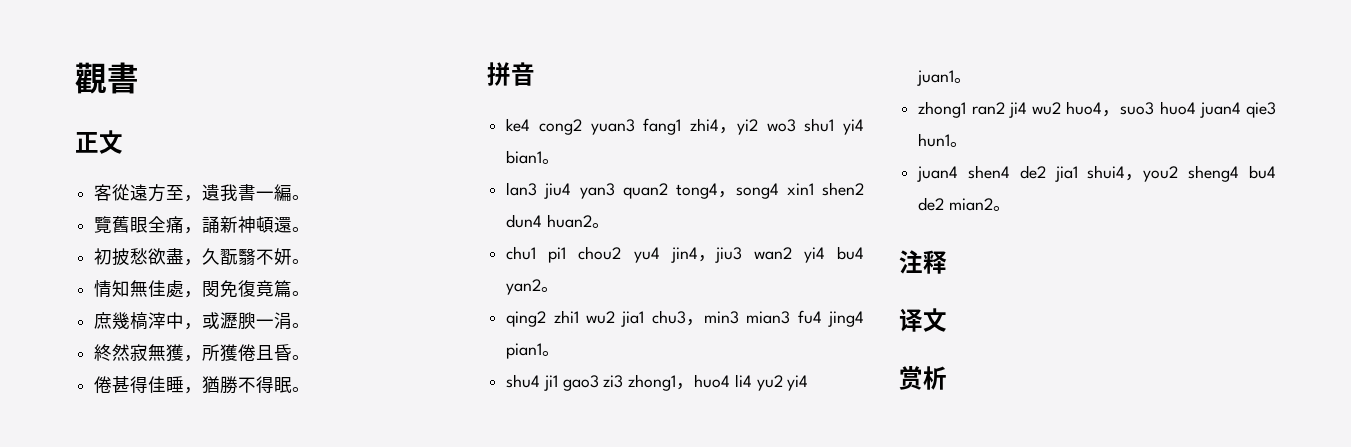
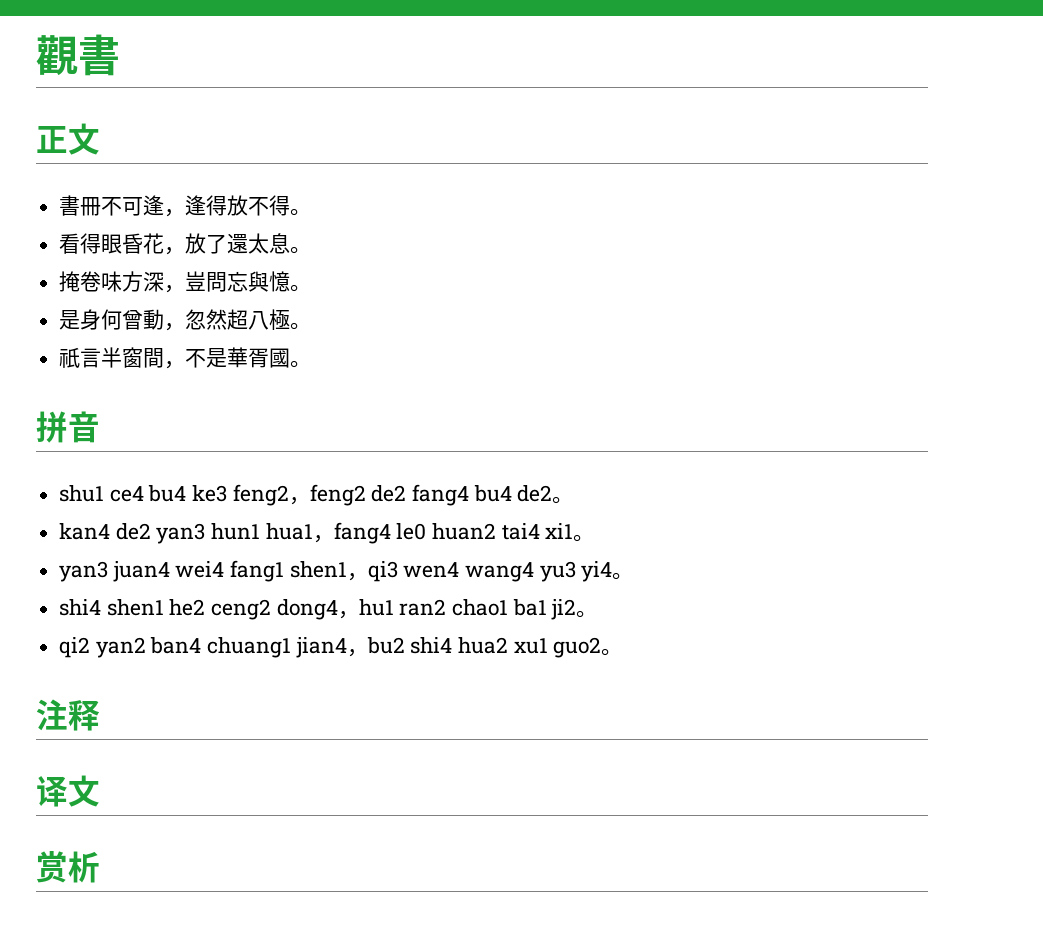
[94,184,311,202] [94,216,311,234] [94,248,311,266] [94,280,311,298] [94,312,311,330] [94,344,311,362] [94,376,311,394] [487,62,535,86] [506,118,864,135] [506,150,561,164] [506,182,864,199] [506,214,610,228] [506,246,864,263] [506,279,560,295] [506,310,864,327] [506,343,561,359] [506,374,809,391] [917,70,973,86] [918,101,1276,118] [918,133,969,147] [917,165,1276,182] [918,197,993,211] 客從遠方至，遺我書一編。 // 覽舊眼全痛，誦新神頓還。 // 初披愁欲盡，久翫翳不妍。 // 情知無佳處，閔免復竟篇。 // 庶幾槁滓中，或瀝腴一涓。 // 終然寂無獲，所獲倦且昏。 // 倦甚得佳睡，猶勝不得眠。 // 拼音 // ke4 cong2 yuan3 fang1 zhi4，yi2 wo3 shu1 yi4 bian1。 // lan3 jiu4 yan3 quan2 tong4，song4 xin1 shen2 dun4 huan2。 // chu1 pi1 chou2 yu4 jin4，jiu3 wan2 yi4 bu4 yan2。 // qing2 zhi1 wu2 jia1 chu3，min3 mian3 fu4 jing4 pian1。 // shu4 ji1 gao3 zi3 zhong1，huo4 li4 yu2 yi4 juan1。 // zhong1 ran2 ji4 wu2 huo4，suo3 huo4 juan4 qie3 hun1。 // juan4 shen4 de2 jia1 shui4，you2 sheng4 bu4 de2 mian2 -> [59,195,312,217] [59,233,312,255] [59,271,312,293] [59,309,312,331] [59,347,312,369] [36,411,100,443] [59,484,574,506] [59,522,595,544] [59,560,634,582] [59,599,598,620] [59,637,602,658] 書冊不可逢，逢得放不得。 // 看得眼昏花，放了還太息。 // 掩卷味方深，豈問忘與憶。 // 是身何曾動，忽然超八極。 // 祇言半窗間，不是華胥國。 // 拼音 // shu1 ce4 bu4 ke3 feng2，feng2 de2 fang4 bu4 de2。 // kan4 de2 yan3 hun1 hua1，fang4 le0 huan2 tai4 xi1。 // yan3 juan4 wei4 fang1 shen1，qi3 wen4 wang4 yu3 yi4。 // shi4 shen1 he2 ceng2 dong4，hu1 ran2 chao1 ba1 ji2。 // qi2 yan2 ban4 chuang1 jian4，bu2 shi4 hua2 xu1 guo2

